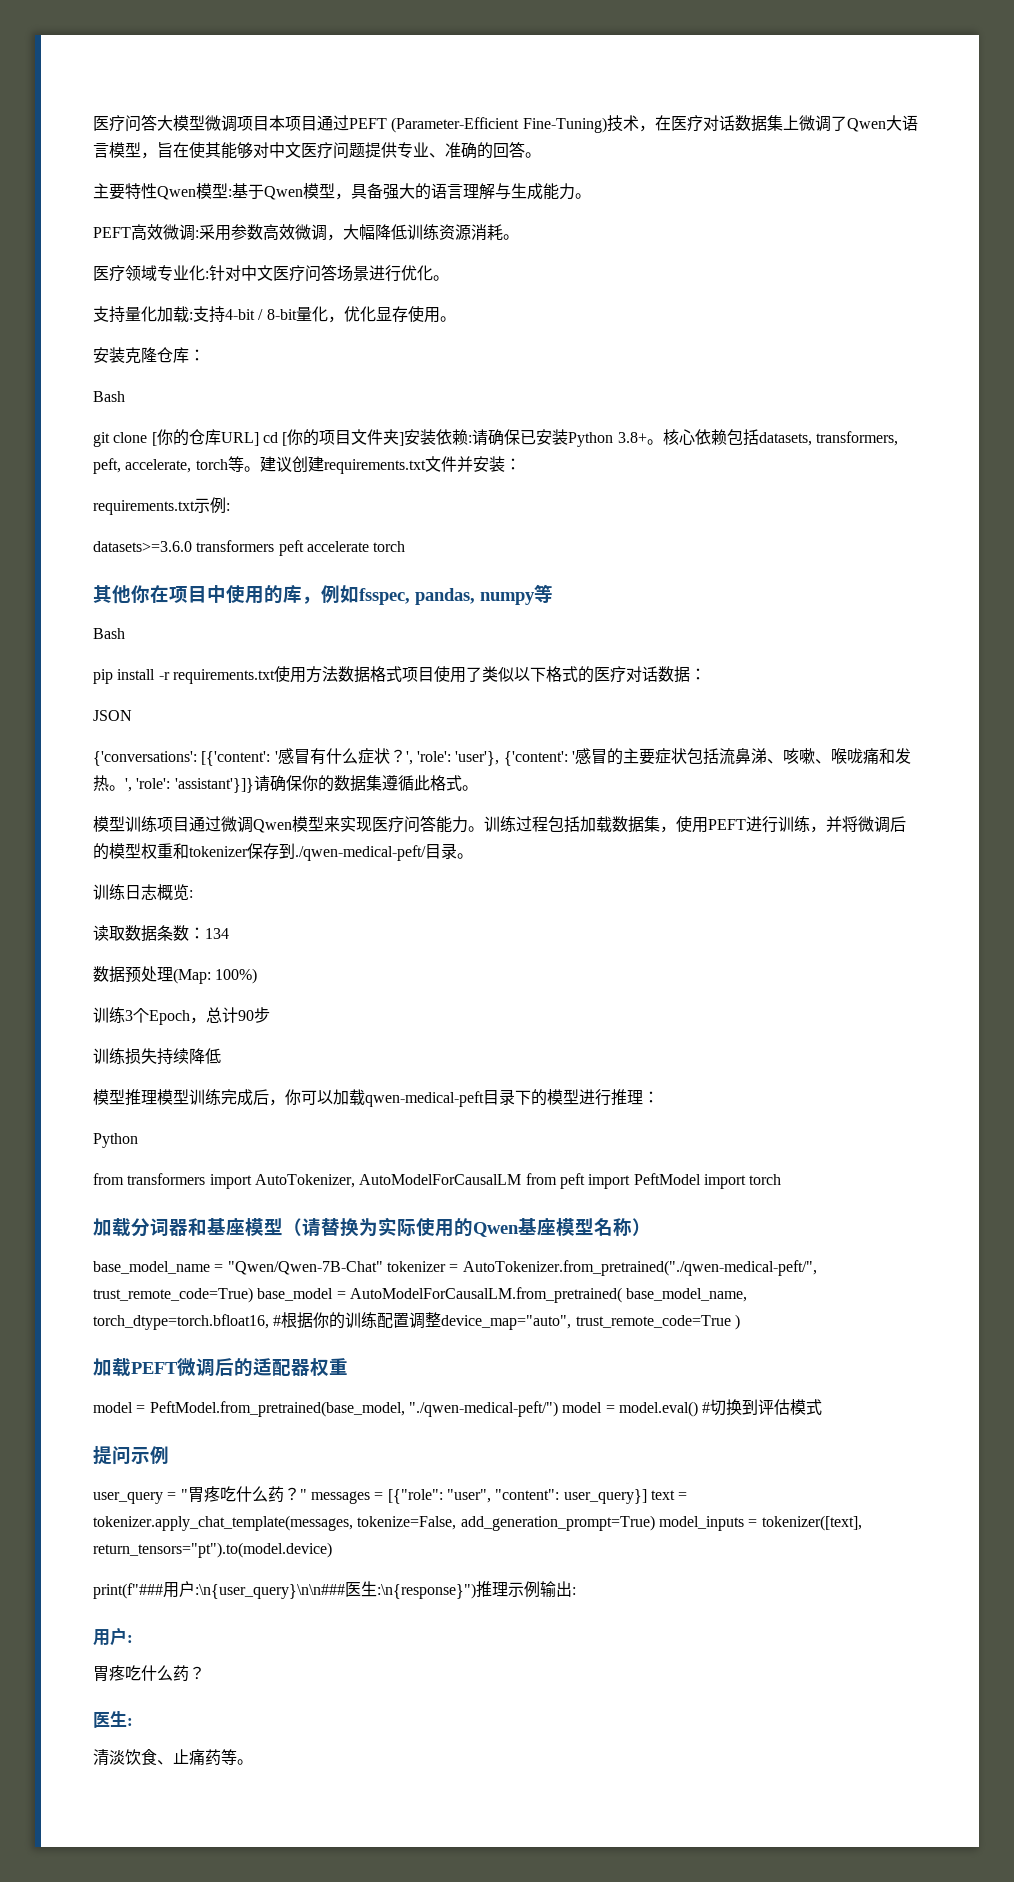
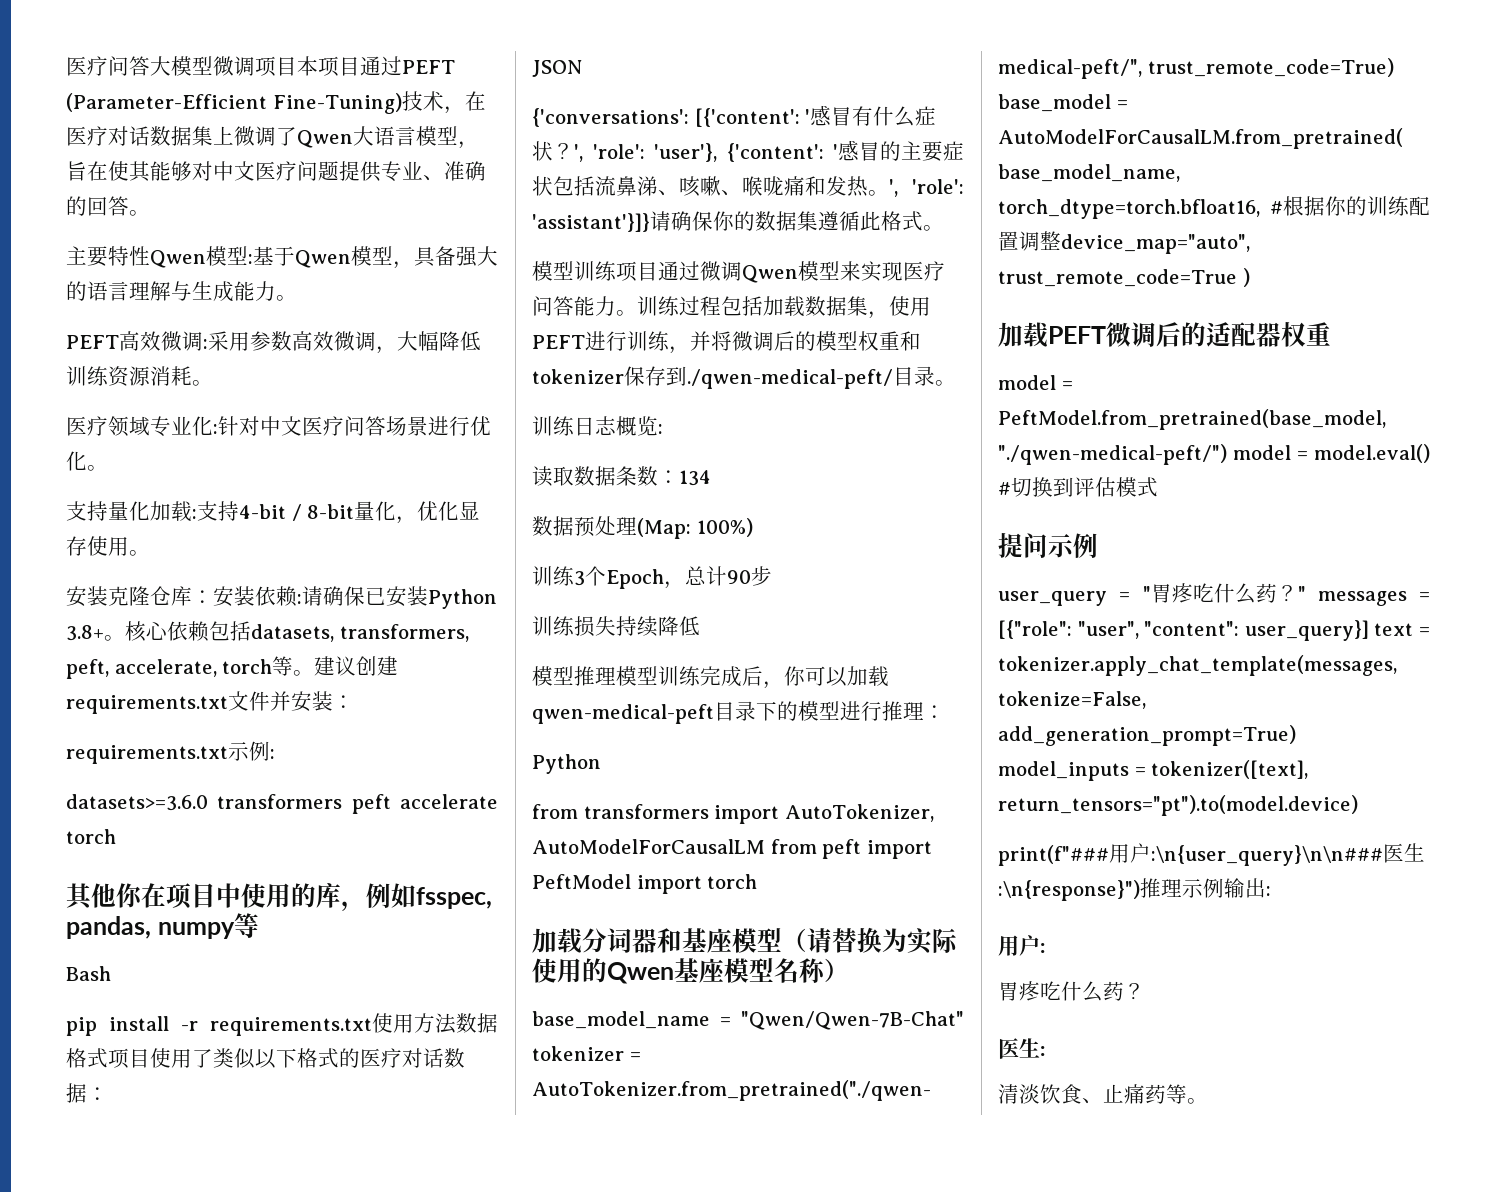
[93,391,125,402] [93,429,405,447] // Bash // git clone [你的仓库URL] cd [你的项目文件夹] -> (213, 597) none

